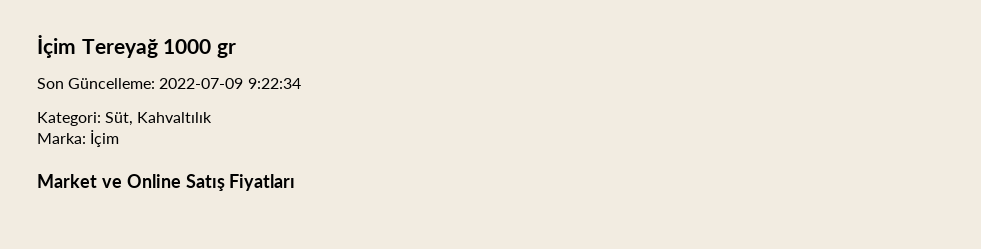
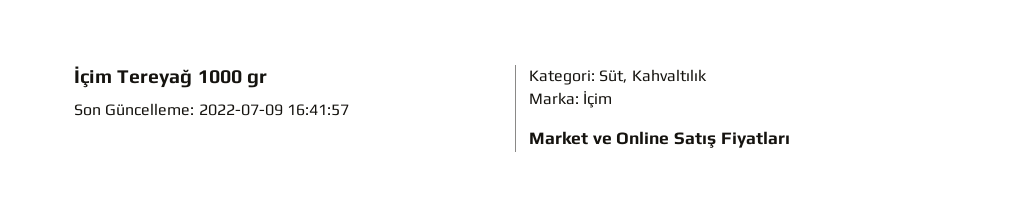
[247,78,301,89] 9:22:34 -> [286,104,349,116] 16:41:57

